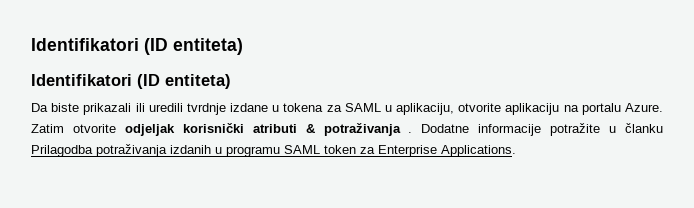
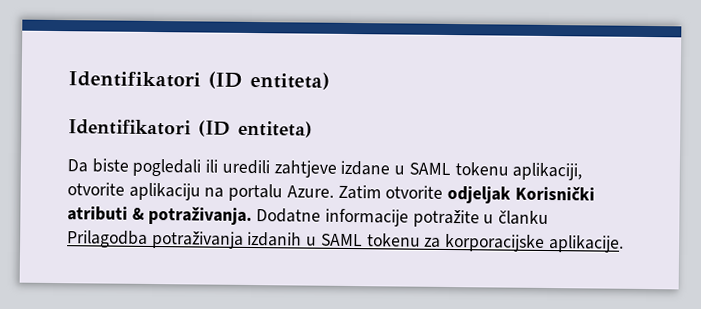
[83,103,132,115] prikazali -> [132,158,202,177] pogledali
[186,103,226,115] tvrdnje -> [273,160,337,178] zahtjeve
[283,103,455,115] tokena za SAML u aplikaciju, -> [408,162,583,181] SAML tokenu aplikaciji,
[182,123,244,133] korisnički -> [514,185,595,201] Korisnički
[323,123,413,136] potraživanja . -> [148,205,253,226] potraživanja.
[226,145,516,157] programu SAML token za Enterprise Applications. -> [320,233,624,253] SAML tokenu za korporacijske aplikacije.

